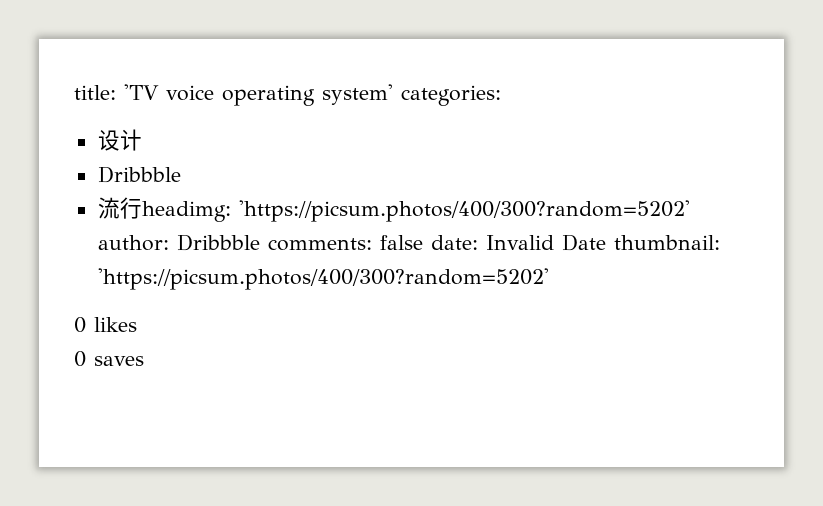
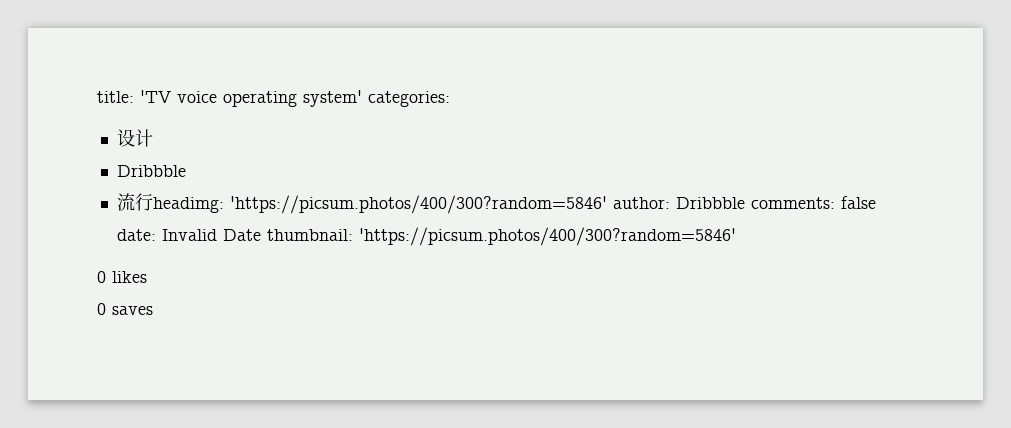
[238,200,690,222] 'https://picsum.photos/400/300?random=5202' -> [229,195,607,214] 'https://picsum.photos/400/300?random=5846'
[97,268,549,290] 'https://picsum.photos/400/300?random=5202' -> [358,227,736,246] 'https://picsum.photos/400/300?random=5846'

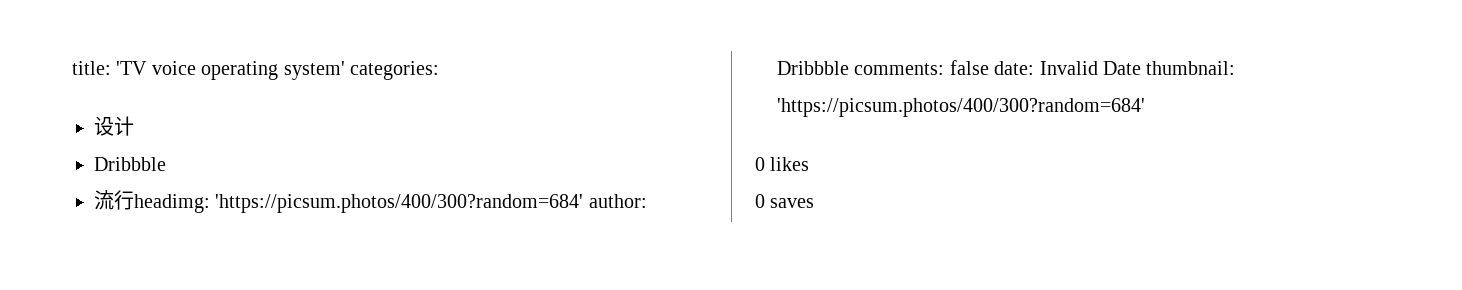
[229,195,607,214] 'https://picsum.photos/400/300?random=5846' -> [215,194,584,213] 'https://picsum.photos/400/300?random=684'
[358,227,736,246] 'https://picsum.photos/400/300?random=5846' -> [777,98,1145,117] 'https://picsum.photos/400/300?random=684'

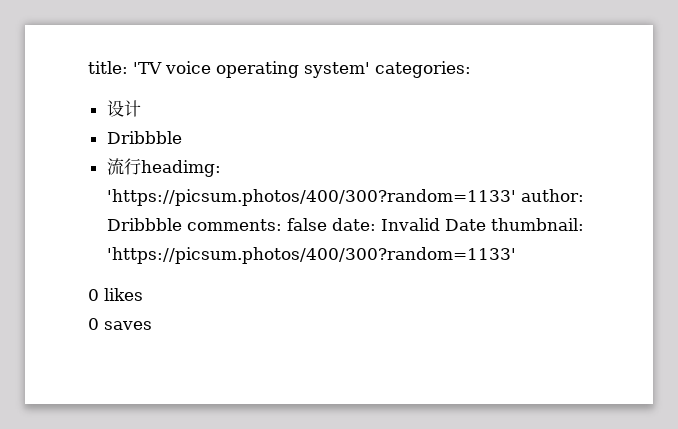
[215,194,584,213] 'https://picsum.photos/400/300?random=684' -> [106,189,516,206] 'https://picsum.photos/400/300?random=1133'
[777,98,1145,117] 'https://picsum.photos/400/300?random=684' -> [106,247,516,264] 'https://picsum.photos/400/300?random=1133'

